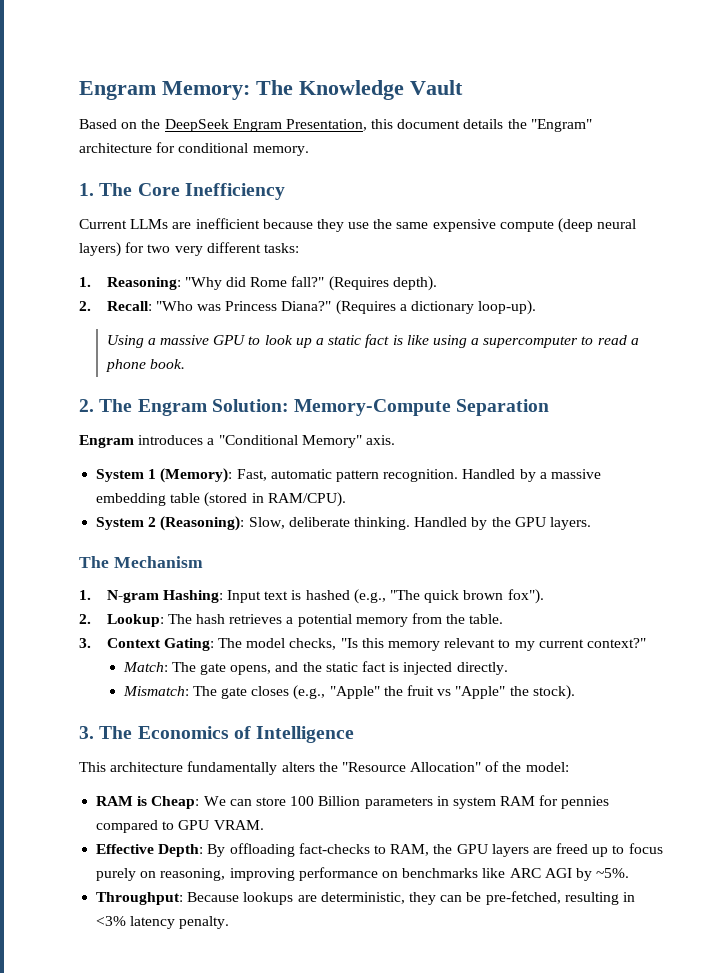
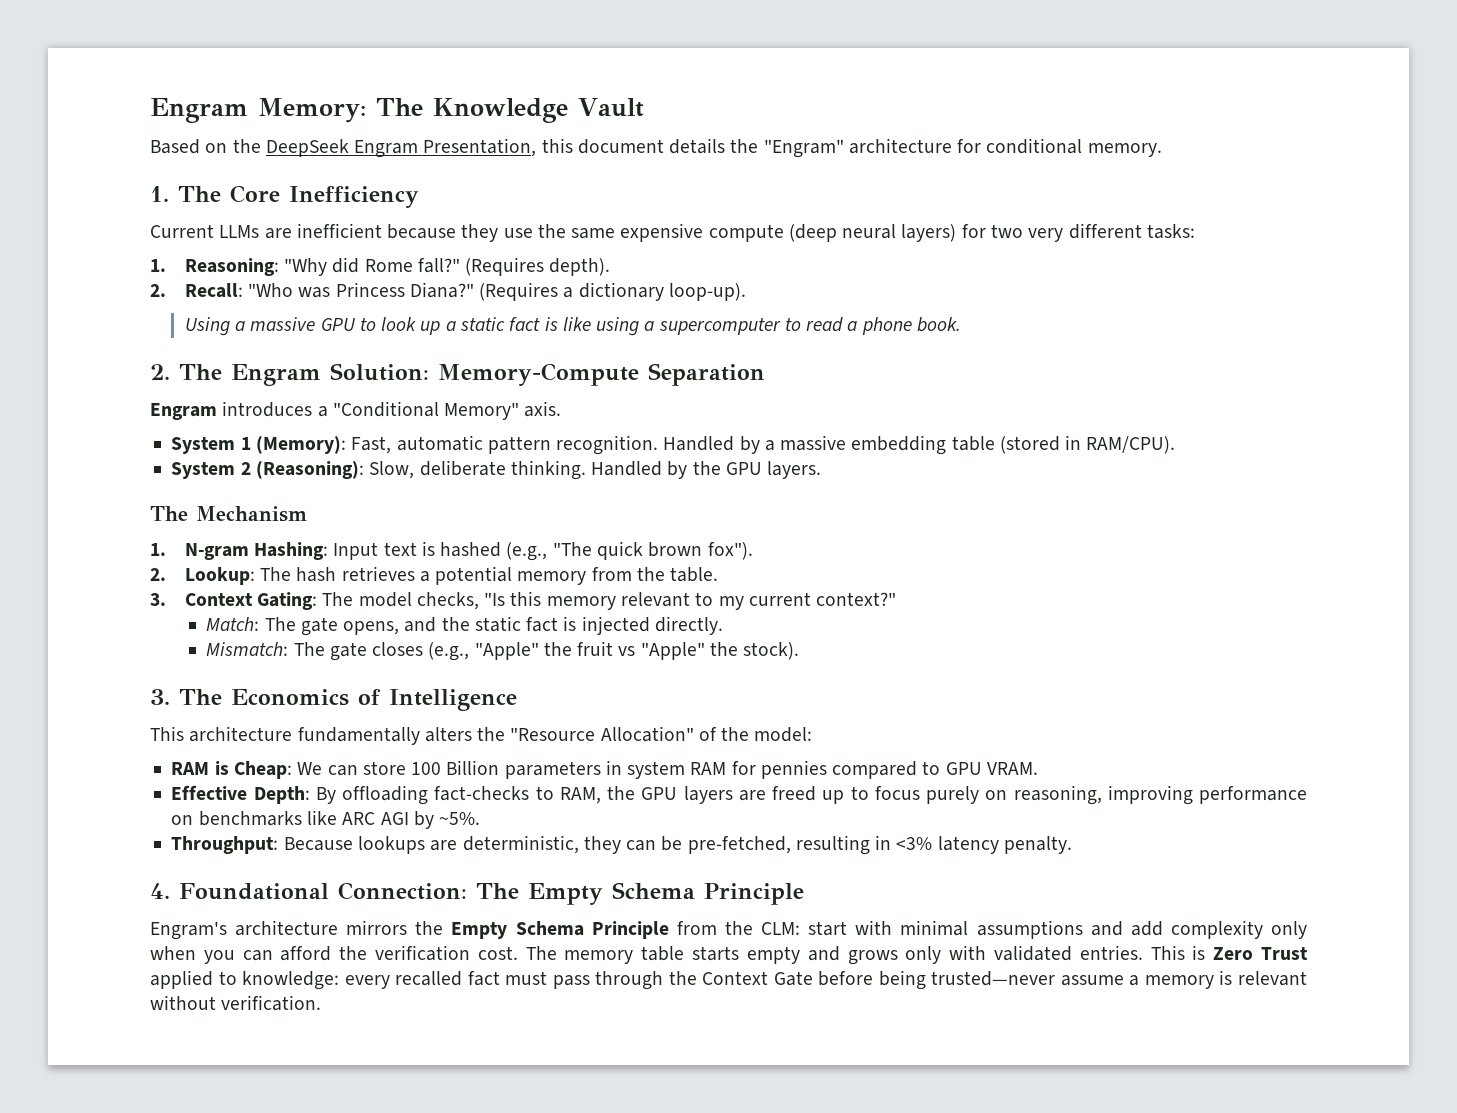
(230, 922) none -> [150,882,804,905] [150,920,1307,940] [150,945,1309,965] [150,970,1307,990] [150,995,322,1011] // 4. Foundational Connection: The Empty Schema Principle // Engram's architecture mirrors the Empty Schema Principle from the CLM: start with minimal assumptions and add complexity only when you can afford the verification cost. The memory table starts empty and grows only with validated entries. This is Zero Trust applied to knowledge: every recalled fact must pass through the Context Gate before being trusted—never assume a memory is relevant without verification.

